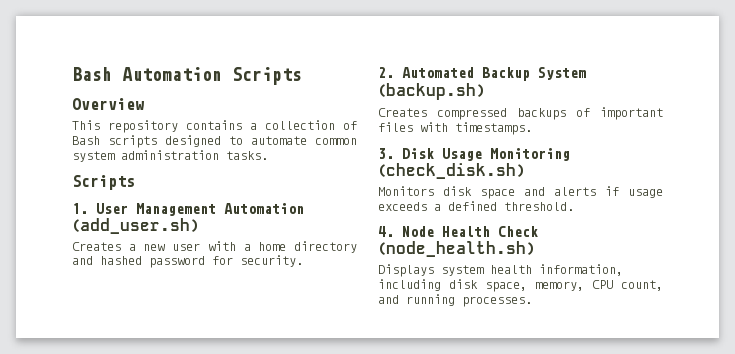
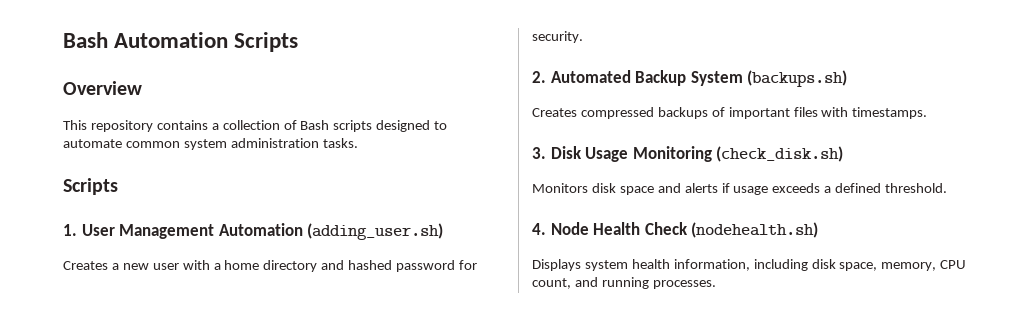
[72,218,198,234] (add_user.sh) -> [307,223,444,240] (adding_user.sh)
[378,83,484,100] (backup.sh) -> [747,70,848,87] (backups.sh)
[378,241,534,257] (node_health.sh) -> [691,222,819,238] (nodehealth.sh)

